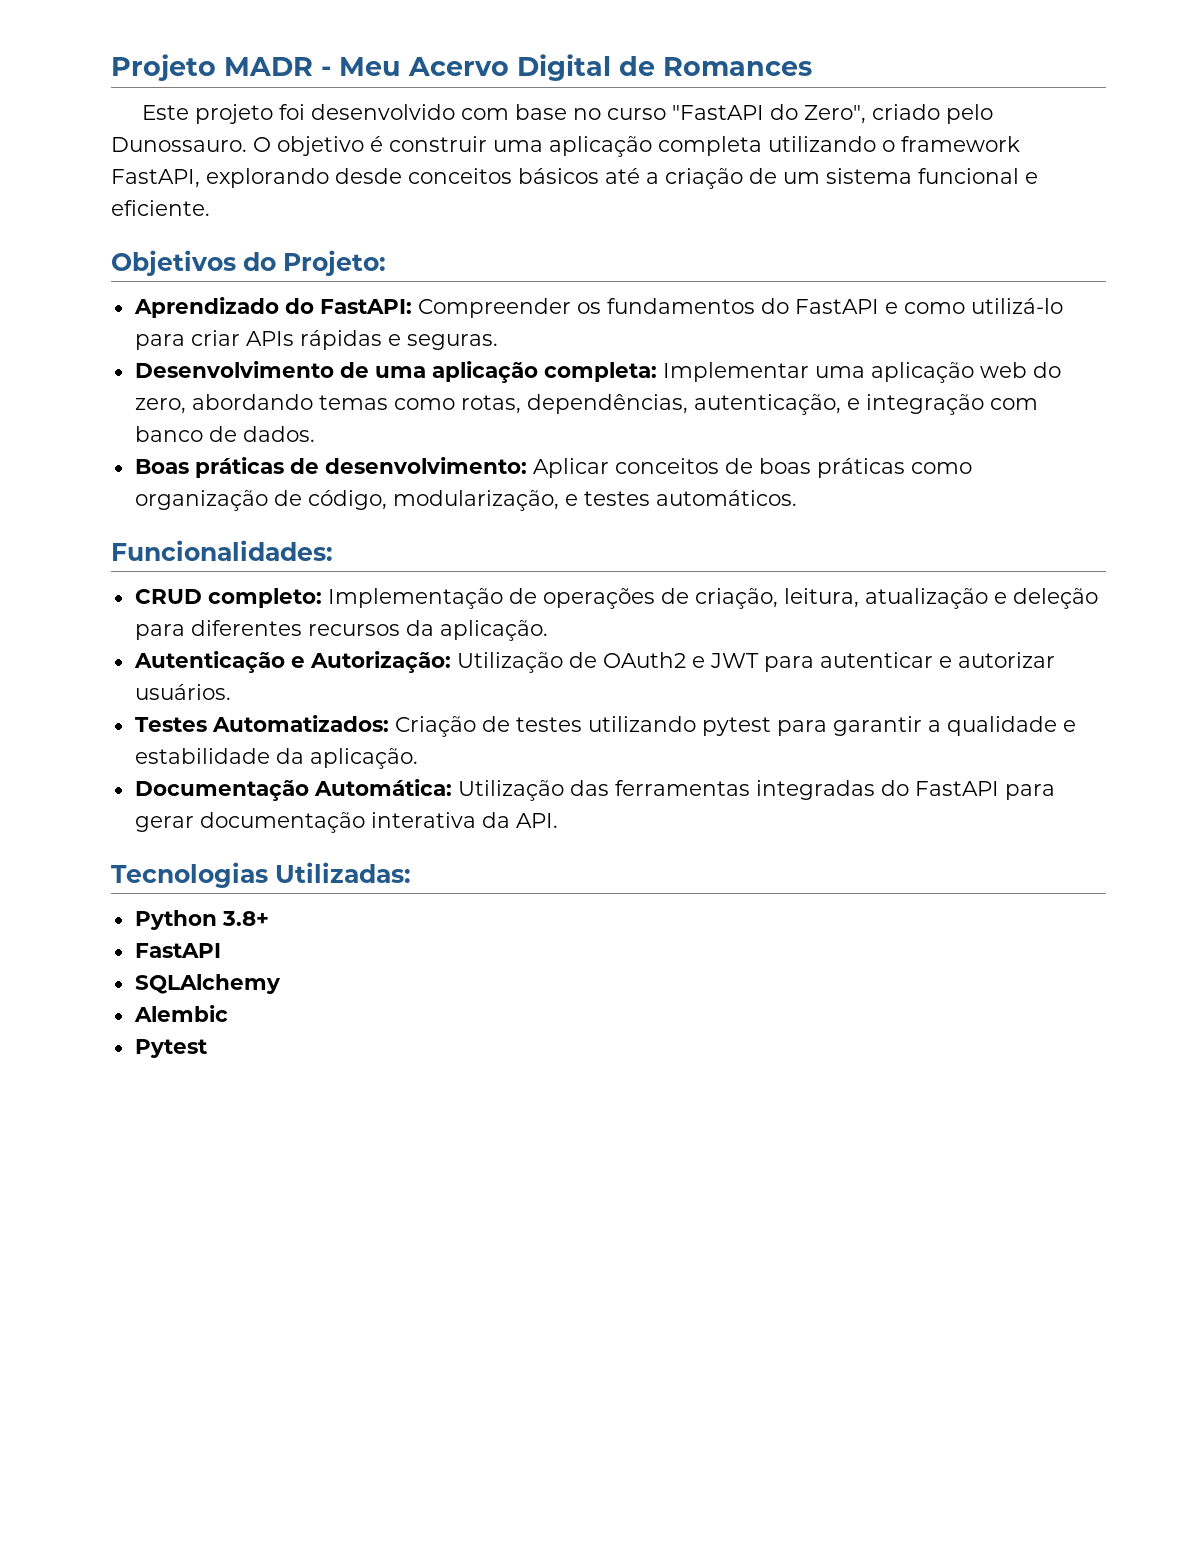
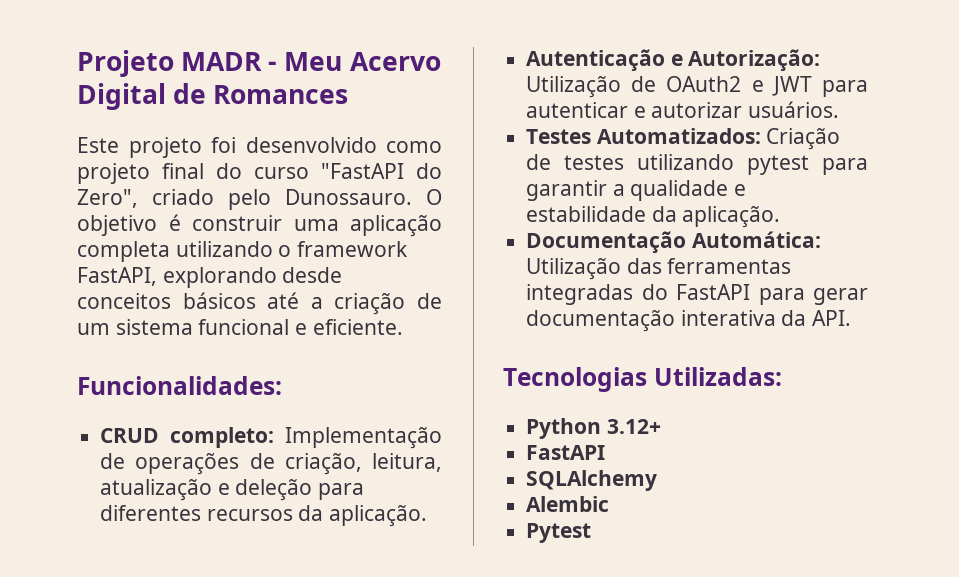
[460,104,601,120] com base no -> [386,141,442,153] [77,163,242,184] como projeto final do
[111,250,386,276] [133,297,1063,318] [134,330,498,350] [134,361,1061,383] [134,394,1038,415] [134,426,315,442] [134,457,972,478] [134,490,797,511] // Objetivos do Projeto: // Aprendizado do FastAPI: Compreender os fundamentos do FastAPI e como utilizá-lo para criar APIs rápidas e seguras. // Desenvolvimento de uma aplicação completa: Implementar uma aplicação web do zero, abordando temas como rotas, dependências, autenticação, e integração com banco de dados. // Boas práticas de desenvolvimento: Aplicar conceitos de boas práticas como organização de código, modularização, e testes automáticos. -> (403, 327) none
[221,911,269,926] 3.8+ -> [606,419,661,434] 3.12+

